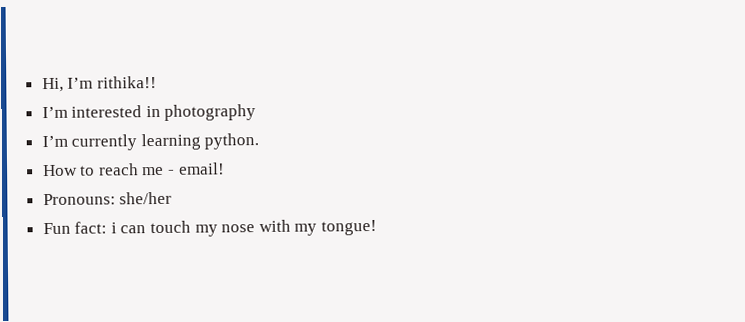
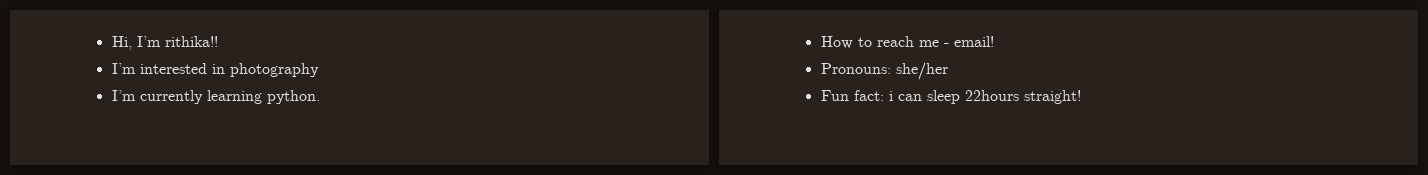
[150,219,378,237] touch my nose with my tongue! -> [926,90,1081,104] sleep 22hours straight!

